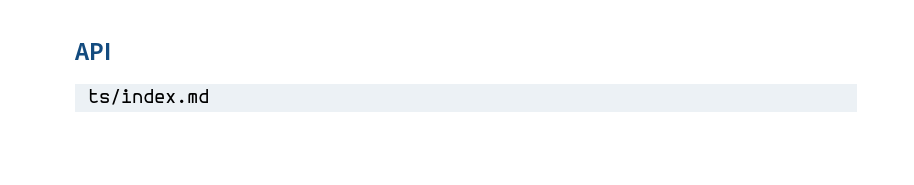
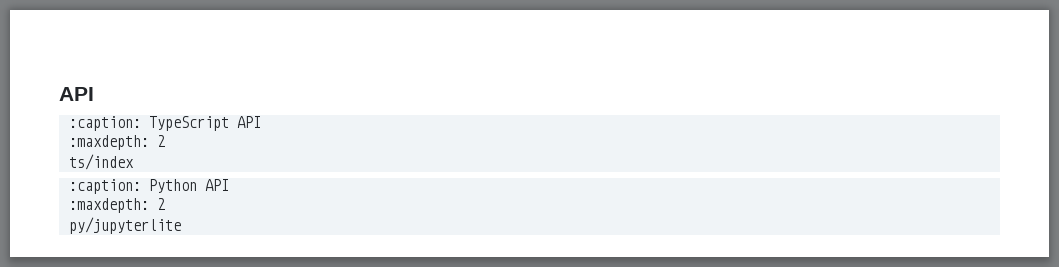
[74,43,111,60] [87,89,209,105] API // ts/index.md -> [59,87,94,101] [68,116,261,131] [68,135,165,150] [68,154,134,170] [68,179,229,194] [68,198,165,213] [68,217,181,234] API // :caption: TypeScript API // :maxdepth: 2 // ts/index // :caption: Python API // :maxdepth: 2 // py/jupyterlite

